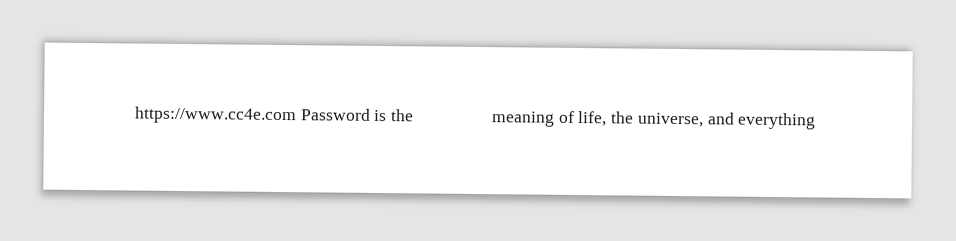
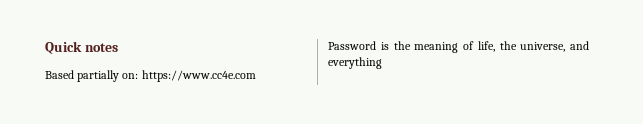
(134, 115) none -> [45,41,118,54] [45,70,139,82] Quick notes // Based partially on:

